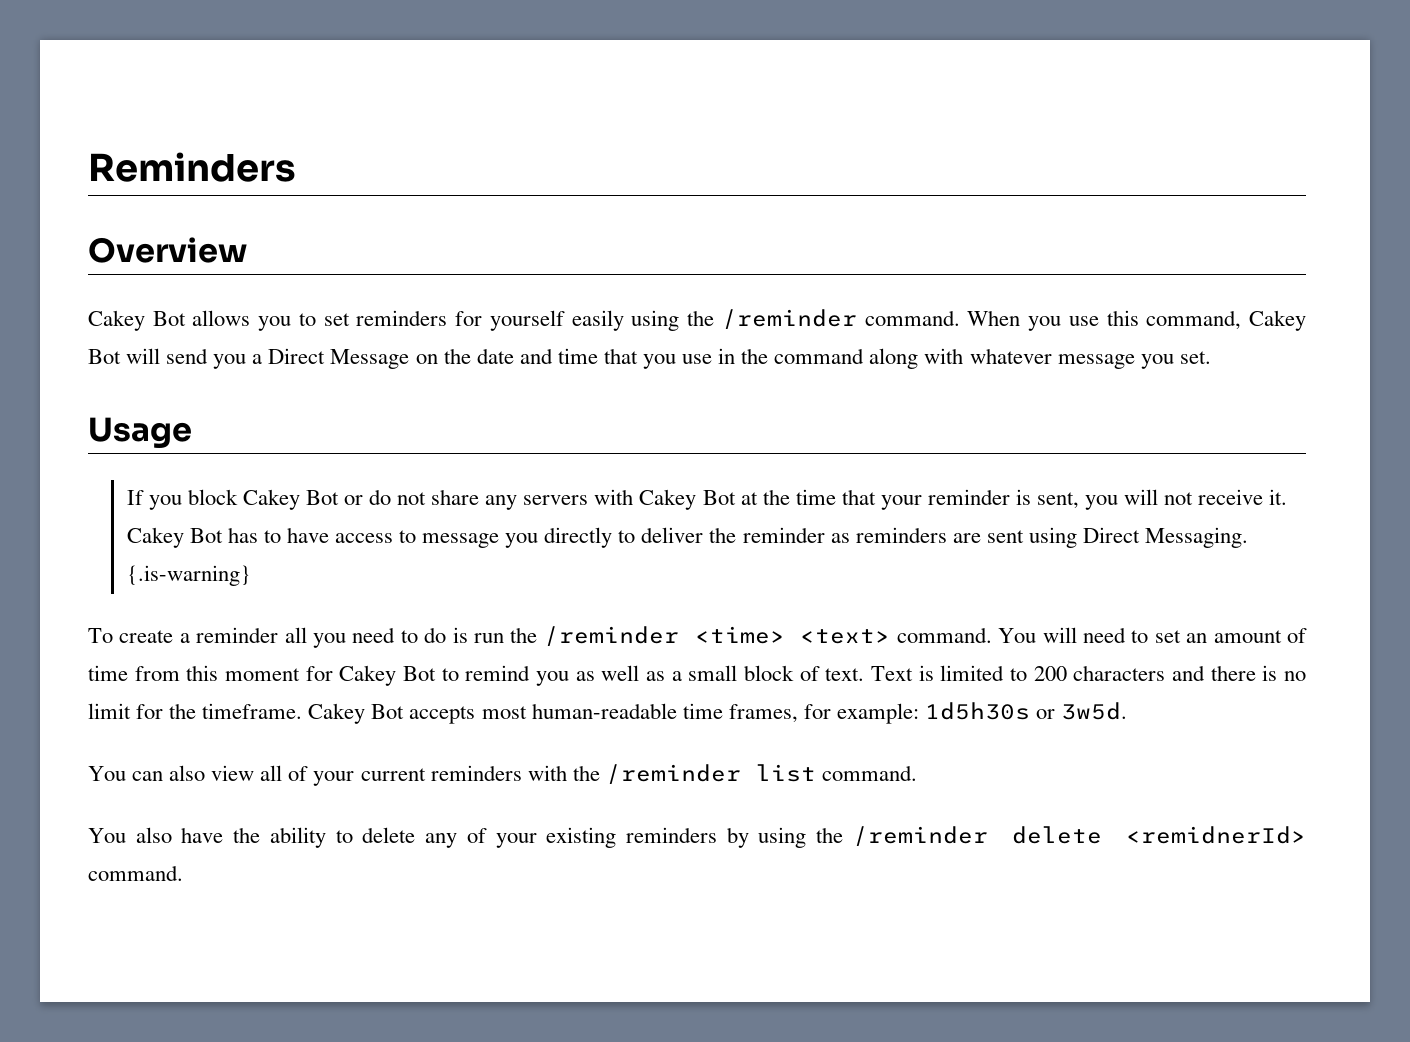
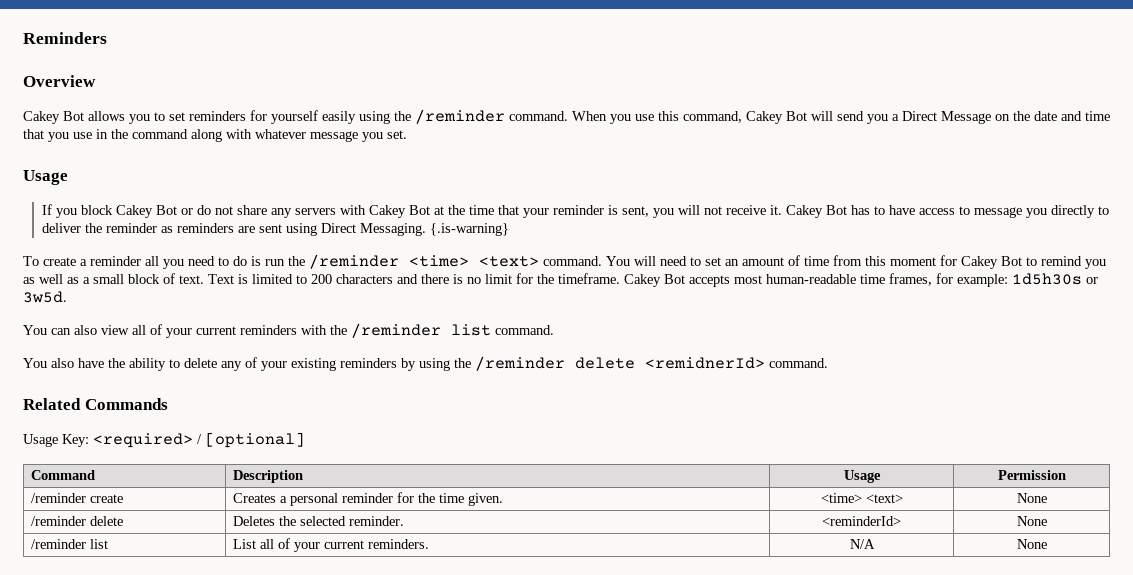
(183, 873) none -> [23,398,168,410] [23,432,305,448] [30,470,95,480] [232,470,303,483] [843,470,881,483] [997,470,1066,480] [30,493,123,503] [232,492,503,506] [820,493,903,503] [1016,493,1047,503] [30,516,123,526] [232,516,404,526] [822,516,901,526] [1016,516,1047,526] [30,539,108,549] [232,538,429,552] [849,539,875,549] [1016,539,1047,549] // Related Commands // Usage Key: <required> / [optional] // Command | Description | Usage | Permission // /reminder create | Creates a personal reminder for the time given. | <time> <text> | None // /reminder delete | Deletes the selected reminder. | <reminderId> | None // /reminder list | List all of your current reminders. | N/A | None

